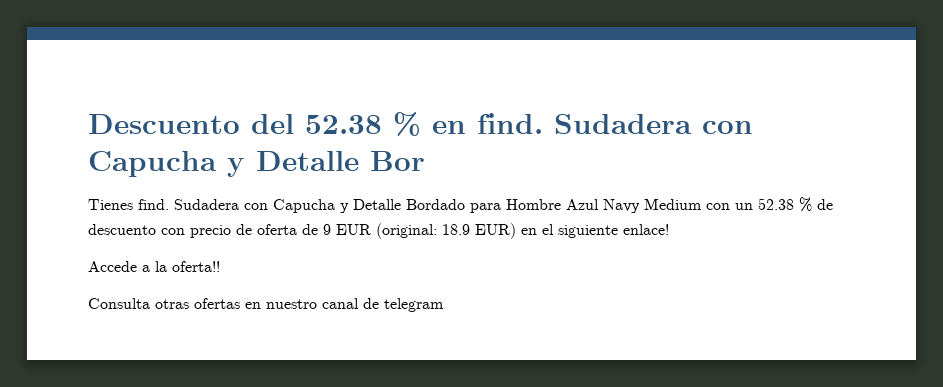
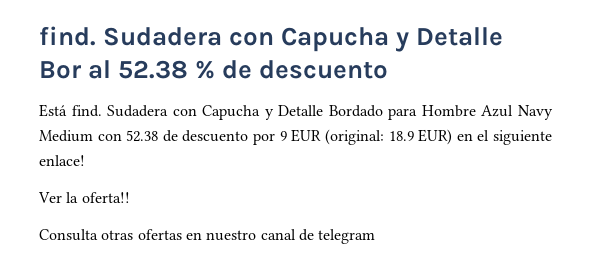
[88,112,466,136] Descuento del 52.38 % en -> (39, 36) none
[88,199,133,210] // Tienes -> [88,60,389,79] [39,104,67,117] al 52.38 % de descuento // Está
[735,197,833,212] [88,224,318,238] un 52.38 % de descuento con precio de oferta de -> [126,130,276,145] 52.38 de descuento por
[88,261,150,272] Accede a -> [38,192,62,203] Ver

